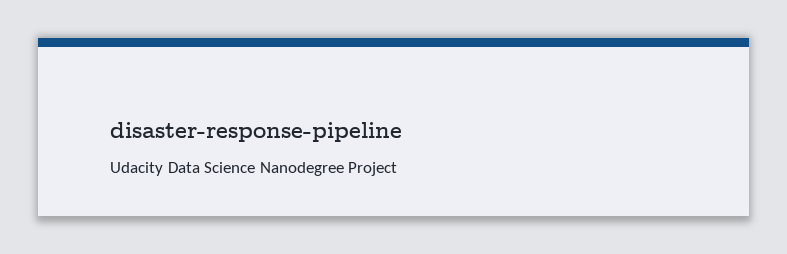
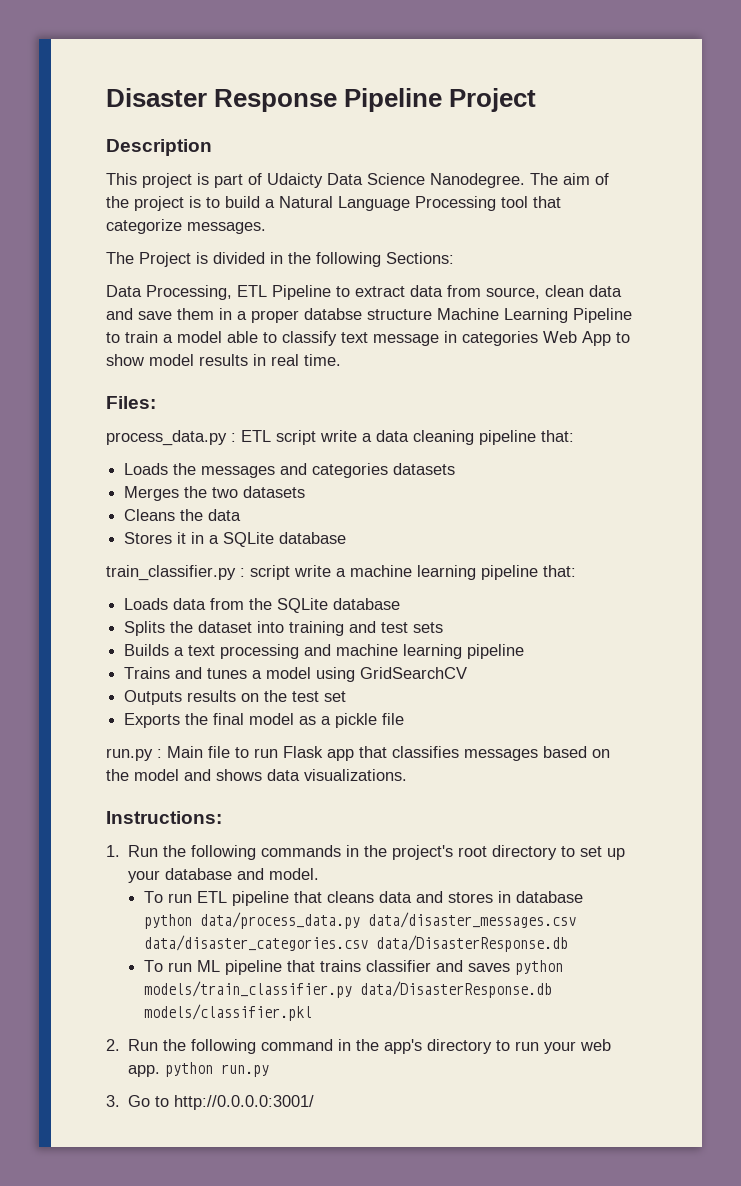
[110,122,402,142] [110,162,398,176] disaster-response-pipeline // Udacity Data Science Nanodegree Project -> [106,88,537,112] [106,139,212,156] [106,173,609,188] [106,196,561,211] [106,219,266,234] [106,252,454,267] [106,285,622,300] [106,308,632,323] [106,331,630,346] [106,354,341,366] [106,396,156,409] [106,430,574,446] [124,463,456,478] [124,486,306,501] [124,509,242,521] [124,532,347,547] [106,565,576,581] [124,598,401,613] [124,621,444,636] [124,644,525,659] [124,667,468,682] [124,690,347,705] [124,713,405,728] [106,746,610,761] [106,769,407,781] [106,811,222,824] [106,845,626,860] [128,868,320,883] [143,891,583,906] [143,912,576,929] [143,935,568,952] [143,960,563,975] [143,981,552,998] [143,1004,312,1021] [106,1039,612,1054] [128,1062,270,1077] [106,1095,315,1110] Disaster Response Pipeline Project // Description // This project is part of Udaicty Data Science Nanodegree. The aim of the project is to build a Natural Language Processing tool that categorize messages. // The Project is divided in the following Sections: // Data Processing, ETL Pipeline to extract data from source, clean data and save them in a proper databse structure Machine Learning Pipeline to train a model able to classify text message in categories Web App to show model results in real time. // Files: // process_data.py : ETL script write a data cleaning pipeline that: // Loads the messages and categories datasets // Merges the two datasets // Cleans the data // Stores it in a SQLite database // train_classifier.py : script write a machine learning pipeline that: // Loads data from the SQLite database // Splits the dataset into training and test sets // Builds a text processing and machine learning pipeline // Trains and tunes a model using GridSearchCV // Outputs results on the test set // Exports the final model as a pickle file // run.py : Main file to run Flask app that classifies messages based on the model and shows data visualizations. // Instructions: // 1. Run the following commands in the project's root directory to set up your database and model. // To run ETL pipeline that cleans data and stores in database python data/process_data.py data/disaster_messages.csv data/disaster_categories.csv data/DisasterResponse.db // To run ML pipeline that trains classifier and saves python models/train_classifier.py data/DisasterResponse.db models/classifier.pkl // 2. Run the following command in the app's directory to run your web app. python run.py // 3. Go to http://0.0.0.0:3001/

